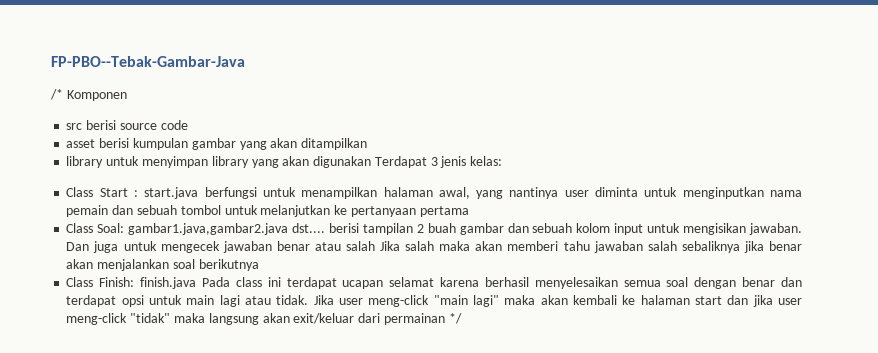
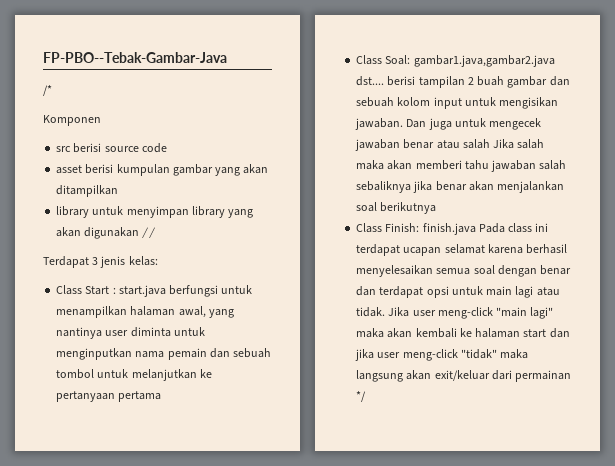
(63, 94) none -> (52, 90) //
(372, 162) none -> [141,227,155,238] / / //

